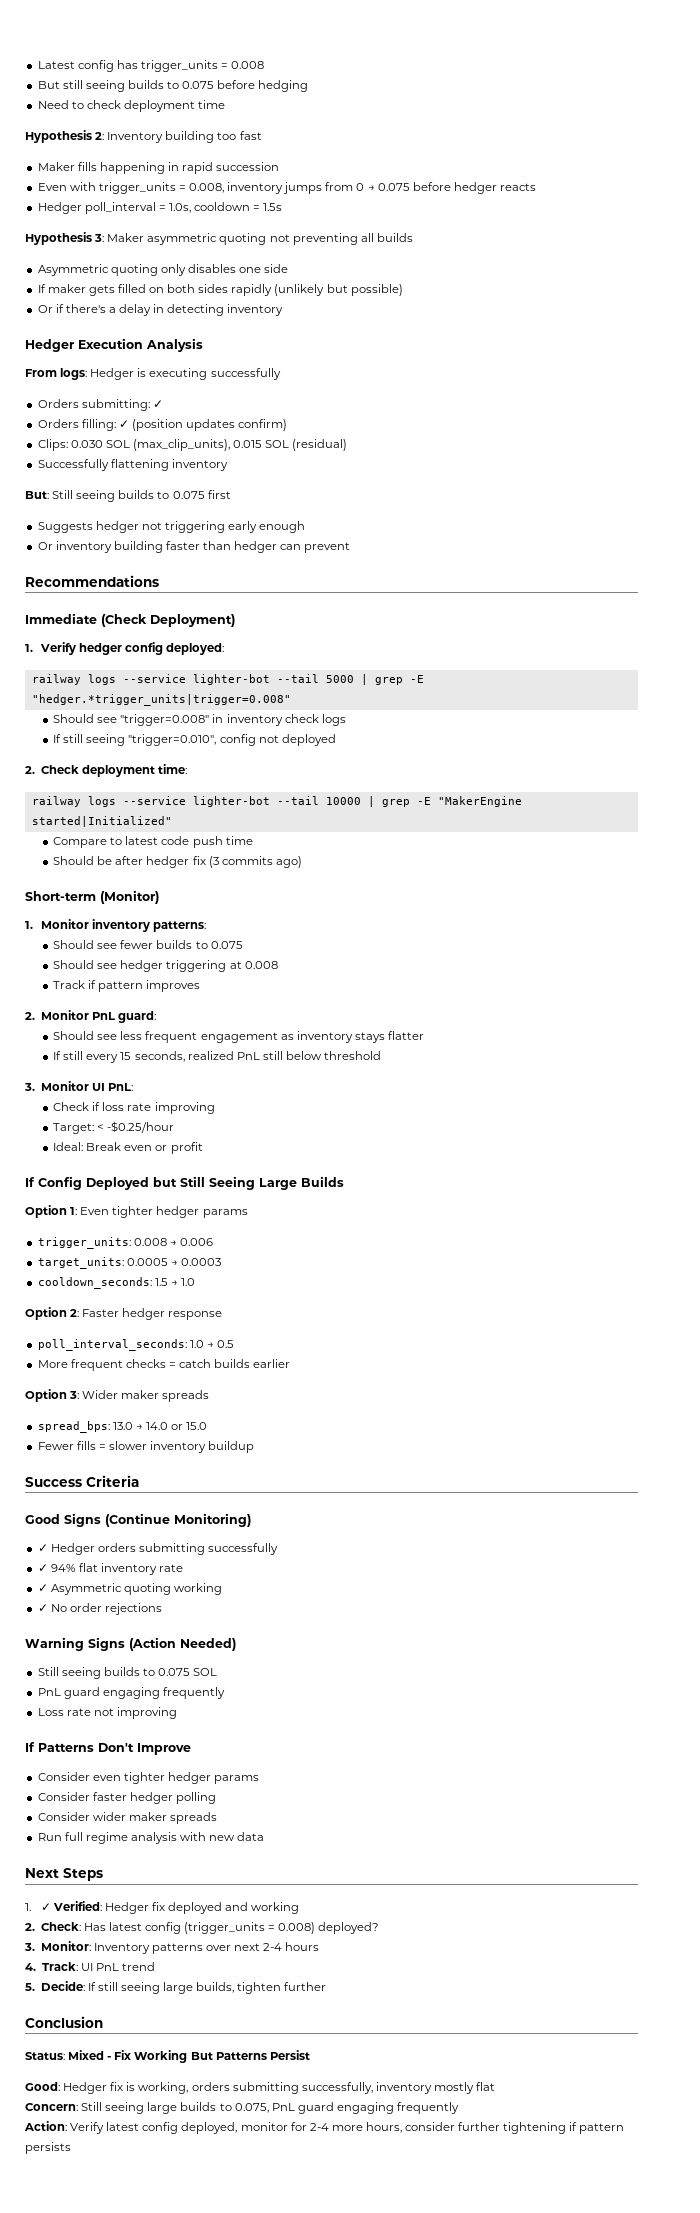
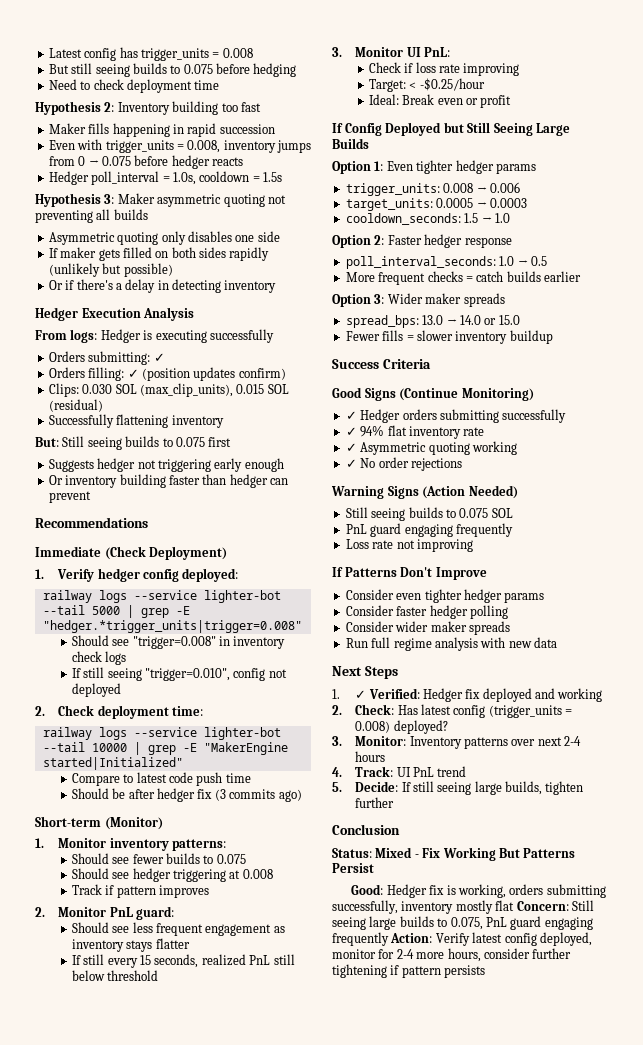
(496, 2086) // -> (515, 905) none
(460, 2108) // -> (389, 939) none

